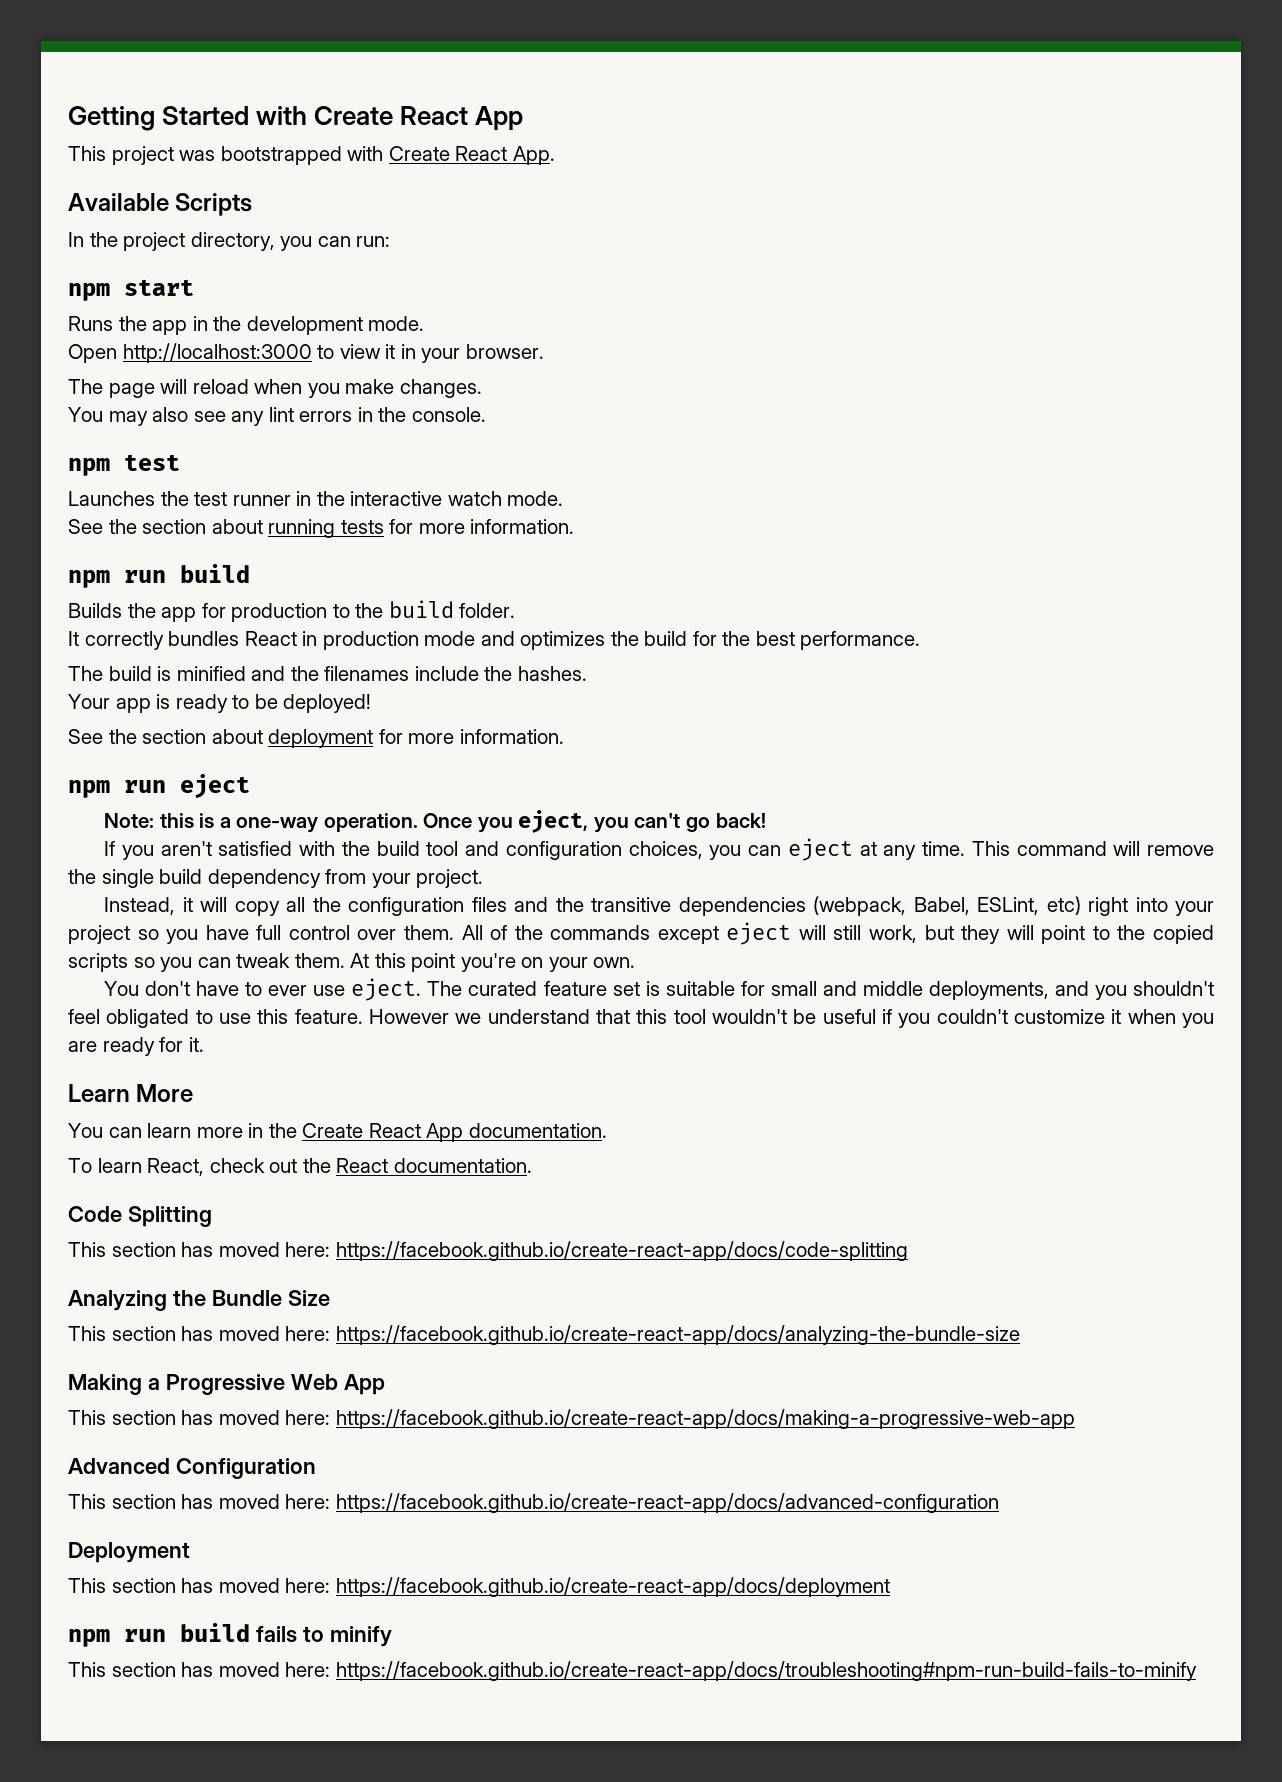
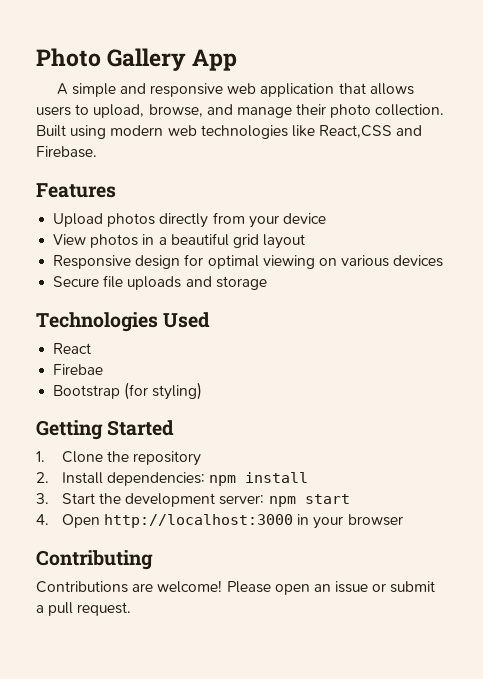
[68,106,524,131] [68,146,555,165] [68,193,253,216] [68,232,391,251] [68,279,194,301] [68,316,425,335] [68,343,544,363] [68,379,482,398] [68,407,486,426] [68,454,180,476] [68,491,564,506] [68,519,575,538] [68,564,250,588] [68,600,516,622] [68,631,921,650] [68,666,587,681] [68,694,372,713] [68,729,564,748] [68,774,250,798] [104,810,766,833] [104,838,1214,861] [68,869,484,888] [104,896,1215,916] [68,922,1215,945] [68,953,636,972] [104,978,1214,1001] [68,1009,1215,1028] [68,1037,204,1056] [68,1084,194,1102] [68,1123,607,1142] [68,1158,532,1176] [68,1206,212,1227] [68,1241,908,1261] [68,1290,330,1311] [68,1325,1020,1345] [68,1374,385,1395] [68,1409,1075,1429] [68,1458,316,1479] [68,1493,999,1513] [68,1542,190,1563] [68,1577,890,1597] [68,1623,392,1647] [68,1661,1197,1681] Getting Started with Create React App // This project was bootstrapped with Create React App. // Available Scripts // In the project directory, you can run: // npm start // Runs the app in the development mode. // Open http://localhost:3000 to view it in your browser. // The page will reload when you make changes. // You may also see any lint errors in the console. // npm test // Launches the test runner in the interactive watch mode. // See the section about running tests for more information. // npm run build // Builds the app for production to the build folder. // It correctly bundles React in production mode and optimizes the build for the best performance. // The build is minified and the filenames include the hashes. // Your app is ready to be deployed! // See the section about deployment for more information. // npm run eject // Note: this is a one-way operation. Once you eject, you can't go back! // If you aren't satisfied with the build tool and configuration choices, you can eject at any time. This command will remove the single build dependency from your project. // Instead, it will copy all the configuration files and the transitive dependencies (webpack, Babel, ESLint, etc) right into your project so you have full control over them. All of the commands except eject will still work, but they will point to the copied scripts so you can tweak them. At this point you're on your own. // You don't have to ever use eject. The curated feature set is suitable for small and middle deployments, and you shouldn't feel obligated to use this feature. However we understand that this tool wouldn't be useful if you couldn't customize it when you are ready for it. // Learn More // You can learn more in the Create React App documentation. // To learn React, check out the React documentation. // Code Splitting // This section has moved here: https://facebook.github.io/create-react-app/docs/code-splitting // Analyzing the Bundle Size // This section has moved here: https://facebook.github.io/create-react-app/docs/analyzing-the-bundle-size // Making a Progressive Web App // This section has moved here: https://facebook.github.io/create-react-app/docs/making-a-progressive-web-app // Advanced Configuration // This section has moved here: https://facebook.github.io/create-react-app/docs/advanced-configuration // Deployment // This section has moved here: https://facebook.github.io/create-react-app/docs/deployment // npm run build fails to minify // This section has moved here: https://facebook.github.io/create-react-app/docs/troubleshooting#npm-run-build-fails-to-minify -> [36,48,238,71] [56,83,414,97] [36,104,445,118] [36,125,423,139] [36,146,97,158] [36,183,116,198] [53,212,326,228] [53,233,306,249] [53,254,444,269] [53,275,267,290] [36,312,211,332] [53,343,92,354] [53,364,104,375] [53,382,203,400] [36,420,175,440] [36,451,202,466] [36,472,309,486] [36,493,350,507] [36,514,403,529] [36,550,153,570] [36,580,436,595] [36,602,132,616] Photo Gallery App // A simple and responsive web application that allows users to upload, browse, and manage their photo collection. Built using modern web technologies like React,CSS and Firebase. // Features // Upload photos directly from your device // View photos in a beautiful grid layout // Responsive design for optimal viewing on various devices // Secure file uploads and storage // Technologies Used // React // Firebae // Bootstrap (for styling) // Getting Started // 1. Clone the repository // 2. Install dependencies: npm install // 3. Start the development server: npm start // 4. Open http://localhost:3000 in your browser // Contributing // Contributions are welcome! Please open an issue or submit a pull request.

